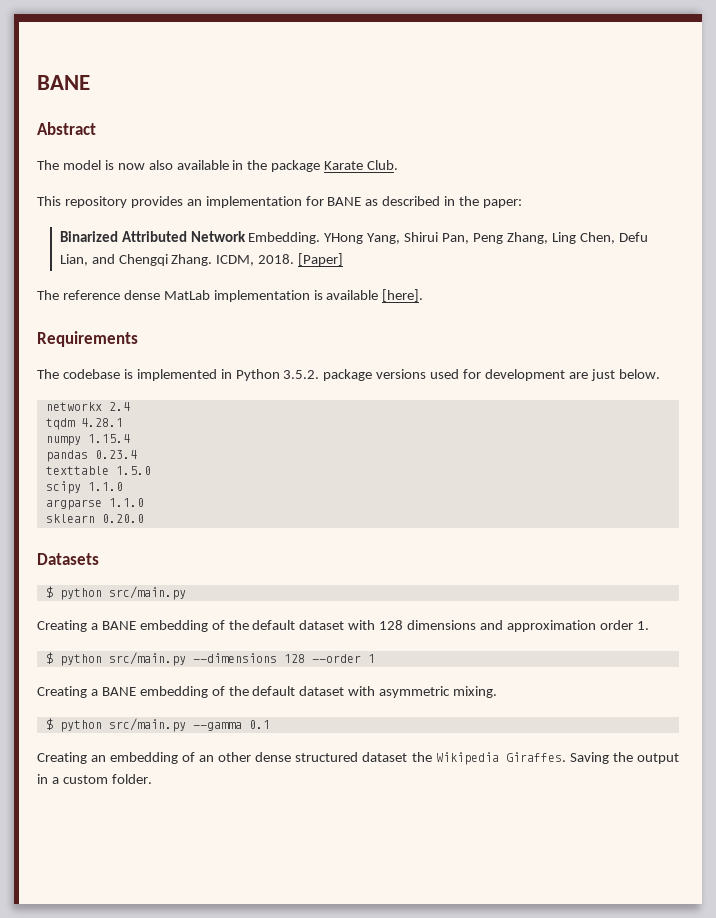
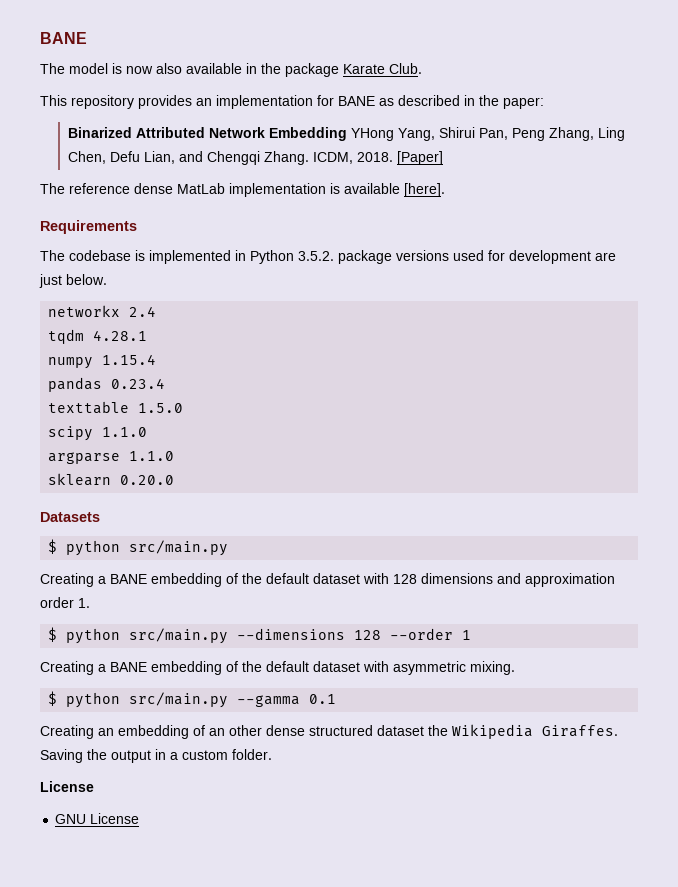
[37,75,90,90] [37,122,96,135] BANE // Abstract -> [40,32,87,44] BANE
[248,232,321,244] Embedding. -> [268,127,347,141] Embedding
(152, 779) none -> [40,781,94,792] [55,813,140,824] // License // GNU License

